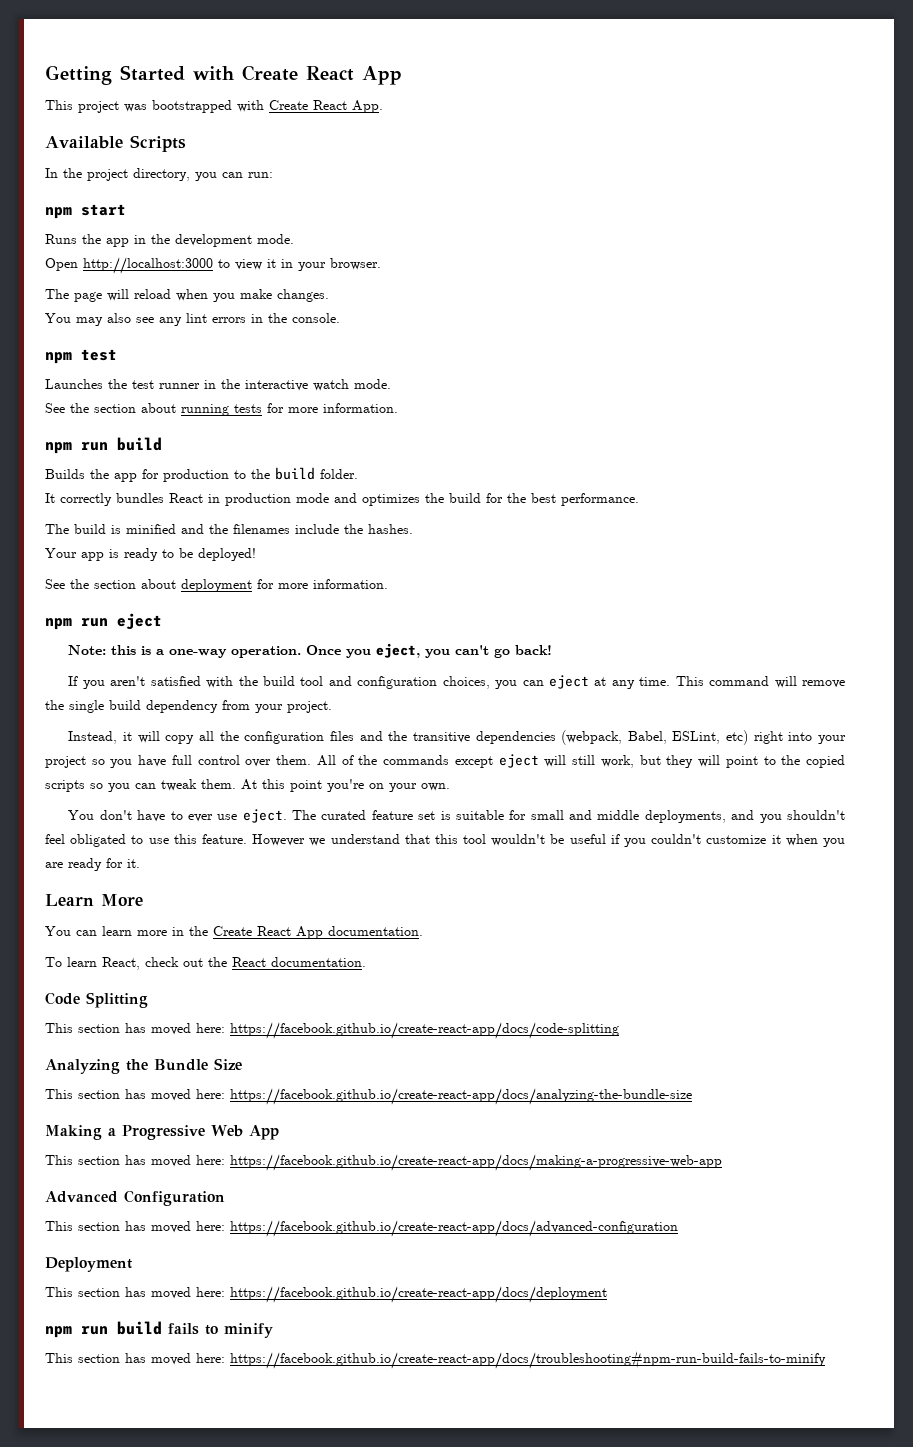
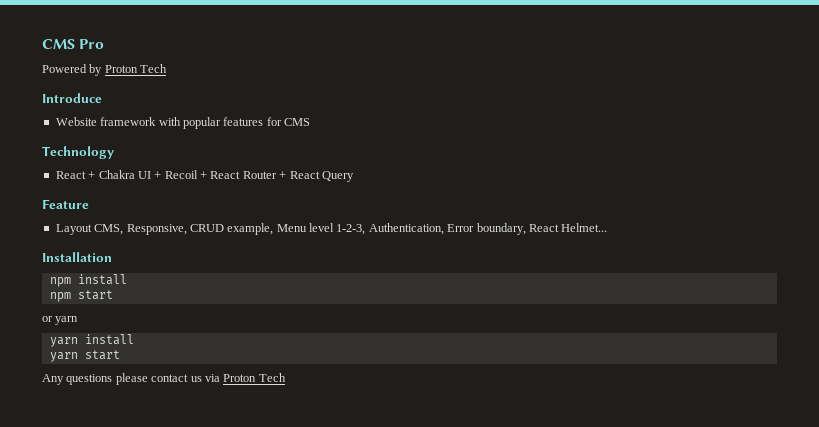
[45,65,402,85] [45,100,383,113] [45,135,186,152] [45,168,273,181] [45,204,126,219] [45,234,294,247] [45,257,381,274] [45,289,329,302] [45,313,340,326] [45,349,117,364] [45,379,391,391] [45,403,398,416] [45,437,162,454] [45,467,358,482] [45,493,639,506] [45,524,413,534] [45,548,256,561] [45,579,388,592] [45,613,162,630] [68,643,553,658] [68,675,845,689] [45,700,332,713] [68,730,846,745] [45,754,846,768] [45,779,450,792] [68,809,846,823] [45,834,845,847] [45,858,140,871] [45,894,143,906] [45,926,423,939] [45,957,366,970] [45,992,148,1008] [45,1022,619,1039] [45,1058,242,1074] [45,1088,692,1105] [45,1125,279,1140] [45,1154,722,1171] [45,1190,225,1206] [45,1220,678,1237] [45,1257,132,1272] [45,1286,607,1303] [45,1321,273,1338] [45,1351,826,1369] Getting Started with Create React App // This project was bootstrapped with Create React App. // Available Scripts // In the project directory, you can run: // npm start // Runs the app in the development mode. // Open http://localhost:3000 to view it in your browser. // The page will reload when you make changes. // You may also see any lint errors in the console. // npm test // Launches the test runner in the interactive watch mode. // See the section about running tests for more information. // npm run build // Builds the app for production to the build folder. // It correctly bundles React in production mode and optimizes the build for the best performance. // The build is minified and the filenames include the hashes. // Your app is ready to be deployed! // See the section about deployment for more information. // npm run eject // Note: this is a one-way operation. Once you eject, you can't go back! // If you aren't satisfied with the build tool and configuration choices, you can eject at any time. This command will remove the single build dependency from your project. // Instead, it will copy all the configuration files and the transitive dependencies (webpack, Babel, ESLint, etc) right into your project so you have full control over them. All of the commands except eject will still work, but they will point to the copied scripts so you can tweak them. At this point you're on your own. // You don't have to ever use eject. The curated feature set is suitable for small and middle deployments, and you shouldn't feel obligated to use this feature. However we understand that this tool wouldn't be useful if you couldn't customize it when you are ready for it. // Learn More // You can learn more in the Create React App documentation. // To learn React, check out the React documentation. // Code Splitting // This section has moved here: https://facebook.github.io/create-react-app/docs/code-splitting // Analyzing the Bundle Size // This section has moved here: https://facebook.github.io/create-react-app/docs/analyzing-the-bundle-size // Making a Progressive Web App // This section has moved here: https://facebook.github.io/create-react-app/docs/making-a-progressive-web-app // Advanced Configuration // This section has moved here: https://facebook.github.io/create-react-app/docs/advanced-configuration // Deployment // This section has moved here: https://facebook.github.io/create-react-app/docs/deployment // npm run build fails to minify // This section has moved here: https://facebook.github.io/create-react-app/docs/troubleshooting#npm-run-build-fails-to-minify -> [42,39,105,49] [42,64,168,76] [42,93,102,103] [55,117,310,129] [42,146,114,159] [55,170,354,182] [42,199,89,209] [55,223,608,235] [42,252,112,262] [49,274,127,287] [49,290,113,302] [42,316,79,325] [49,334,134,347] [49,350,120,362] [42,373,286,385] CMS Pro // Powered by Proton Tech // Introduce // Website framework with popular features for CMS // Technology // React + Chakra UI + Recoil + React Router + React Query // Feature // Layout CMS, Responsive, CRUD example, Menu level 1-2-3, Authentication, Error boundary, React Helmet... // Installation // npm install // npm start // or yarn // yarn install // yarn start // Any questions please contact us via Proton Tech

